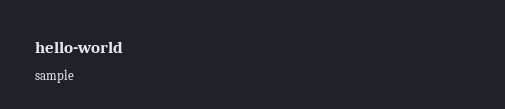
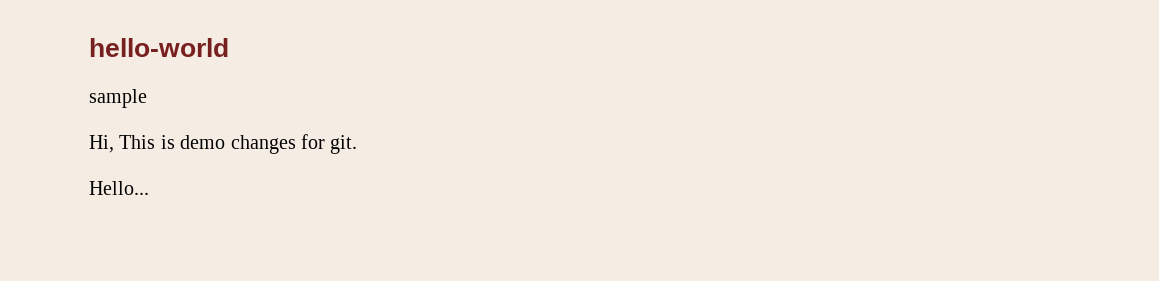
(74, 76) none -> [89,134,358,154] [89,181,149,195] // Hi, This is demo changes for git. // Hello...

